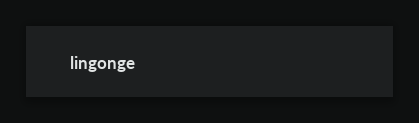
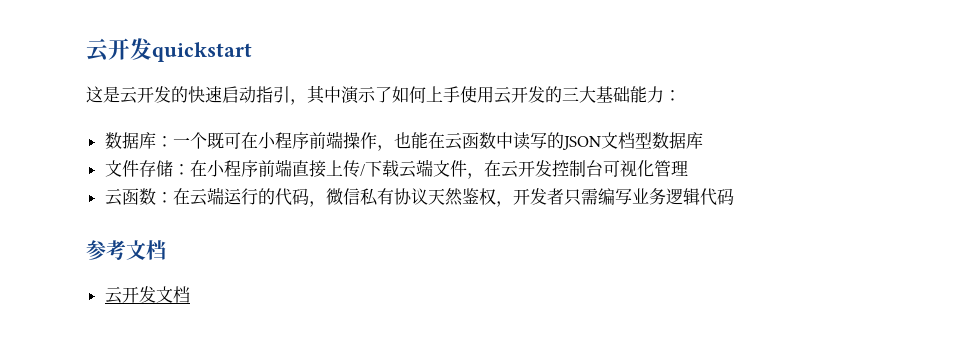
[70,56,135,72] lingonge -> [86,38,252,62] [86,85,681,105] [104,131,703,151] [104,159,688,179] [104,187,734,207] [86,240,166,260] [104,286,190,304] 云开发quickstart // 这是云开发的快速启动指引，其中演示了如何上手使用云开发的三大基础能力： // 数据库：一个既可在小程序前端操作，也能在云函数中读写的JSON文档型数据库 // 文件存储：在小程序前端直接上传/下载云端文件，在云开发控制台可视化管理 // 云函数：在云端运行的代码，微信私有协议天然鉴权，开发者只需编写业务逻辑代码 // 参考文档 // 云开发文档

